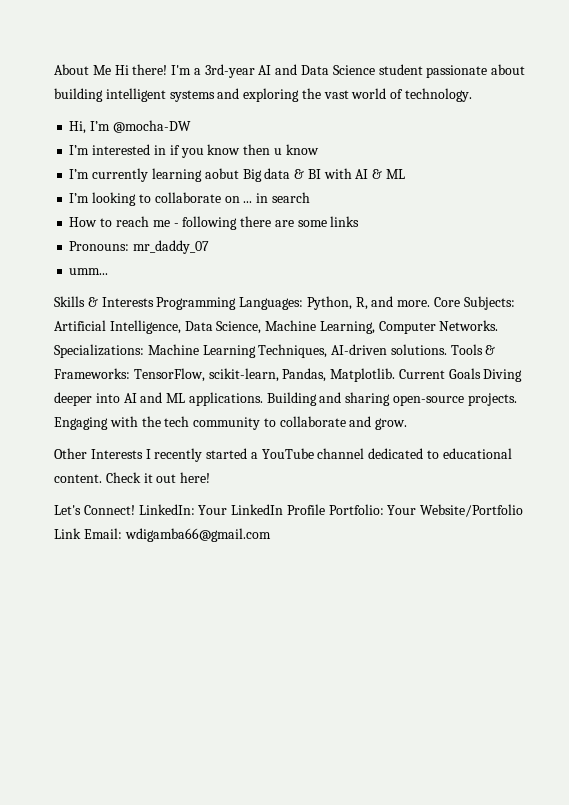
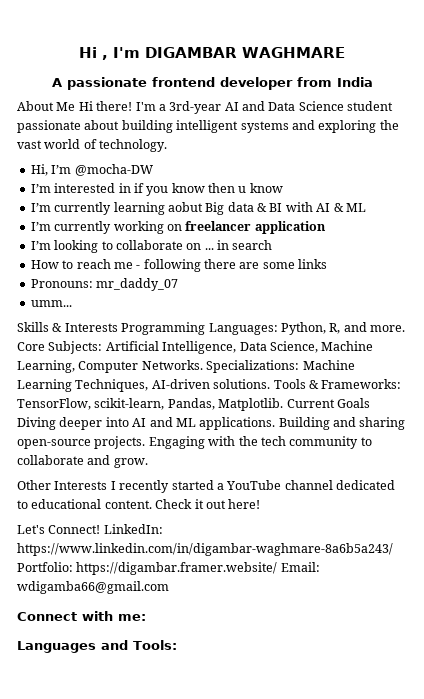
(54, 69) none -> [79,47,345,60] [51,77,373,90] Hi , I'm DIGAMBAR WAGHMARE // A passionate frontend developer from India //
(405, 174) none -> [30,221,326,234] // I’m currently working on freelancer application
[198,504,524,517] [54,528,271,542] Your LinkedIn Profile Portfolio: Your Website/Portfolio Link Email: wdigamba66@gmail.com -> [17,543,393,556] [17,562,320,575] [17,581,169,594] [17,611,146,621] [17,640,177,653] https://www.linkedin.com/in/digambar-waghmare-8a6b5a243/ Portfolio: https://digambar.framer.website/ Email: wdigamba66@gmail.com // Connect with me: // Languages and Tools:

